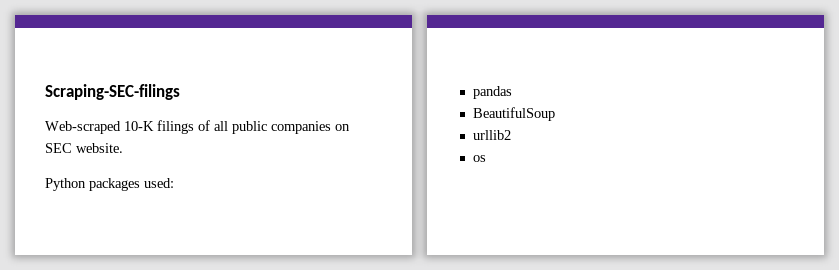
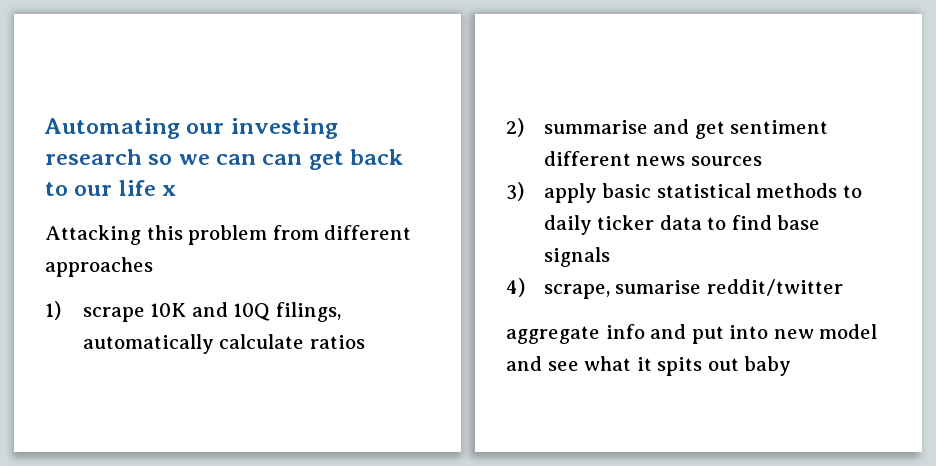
[45,84,180,100] [45,120,350,134] [45,143,123,153] [45,178,174,191] [472,86,512,99] [472,107,555,121] [472,130,511,140] [472,155,486,162] Scraping-SEC-filings // Web-scraped 10-K filings of all public companies on SEC website. // Python packages used: // pandas // BeautifulSoup // urllib2 // os -> [44,118,338,139] [45,149,404,170] [45,180,177,196] [45,225,412,245] [45,257,153,277] [45,301,341,322] [82,334,365,354] [506,118,829,139] [543,151,762,166] [506,182,862,203] [543,215,821,235] [543,247,610,267] [506,278,843,299] [506,324,878,344] [506,356,792,376] Automating our investing research so we can can get back to our life x // Attacking this problem from different approaches // 1) scrape 10K and 10Q filings, automatically calculate ratios // 2) summarise and get sentiment different news sources // 3) apply basic statistical methods to daily ticker data to find base signals // 4) scrape, sumarise reddit/twitter // aggregate info and put into new model and see what it spits out baby

